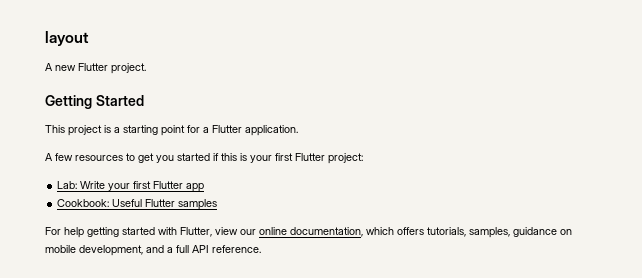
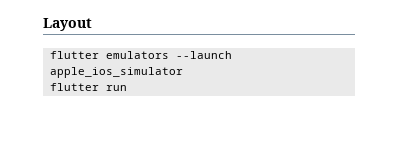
[45,31,89,46] [45,63,146,74] [45,95,144,109] [45,125,298,136] [45,153,363,164] [57,181,205,192] [57,199,218,210] [45,227,572,238] [45,245,261,256] layout // A new Flutter project. // Getting Started // This project is a starting point for a Flutter application. // A few resources to get you started if this is your first Flutter project: // Lab: Write your first Flutter app // Cookbook: Useful Flutter samples // For help getting started with Flutter, view our online documentation, which offers tutorials, samples, guidance on mobile development, and a full API reference. -> [43,18,92,31] [49,51,232,59] [49,67,183,78] [49,83,127,91] Layout // flutter emulators --launch apple_ios_simulator // flutter run

